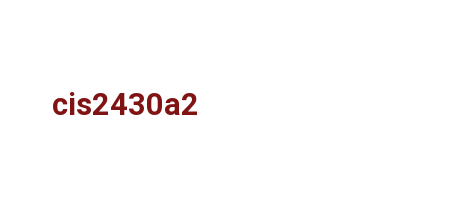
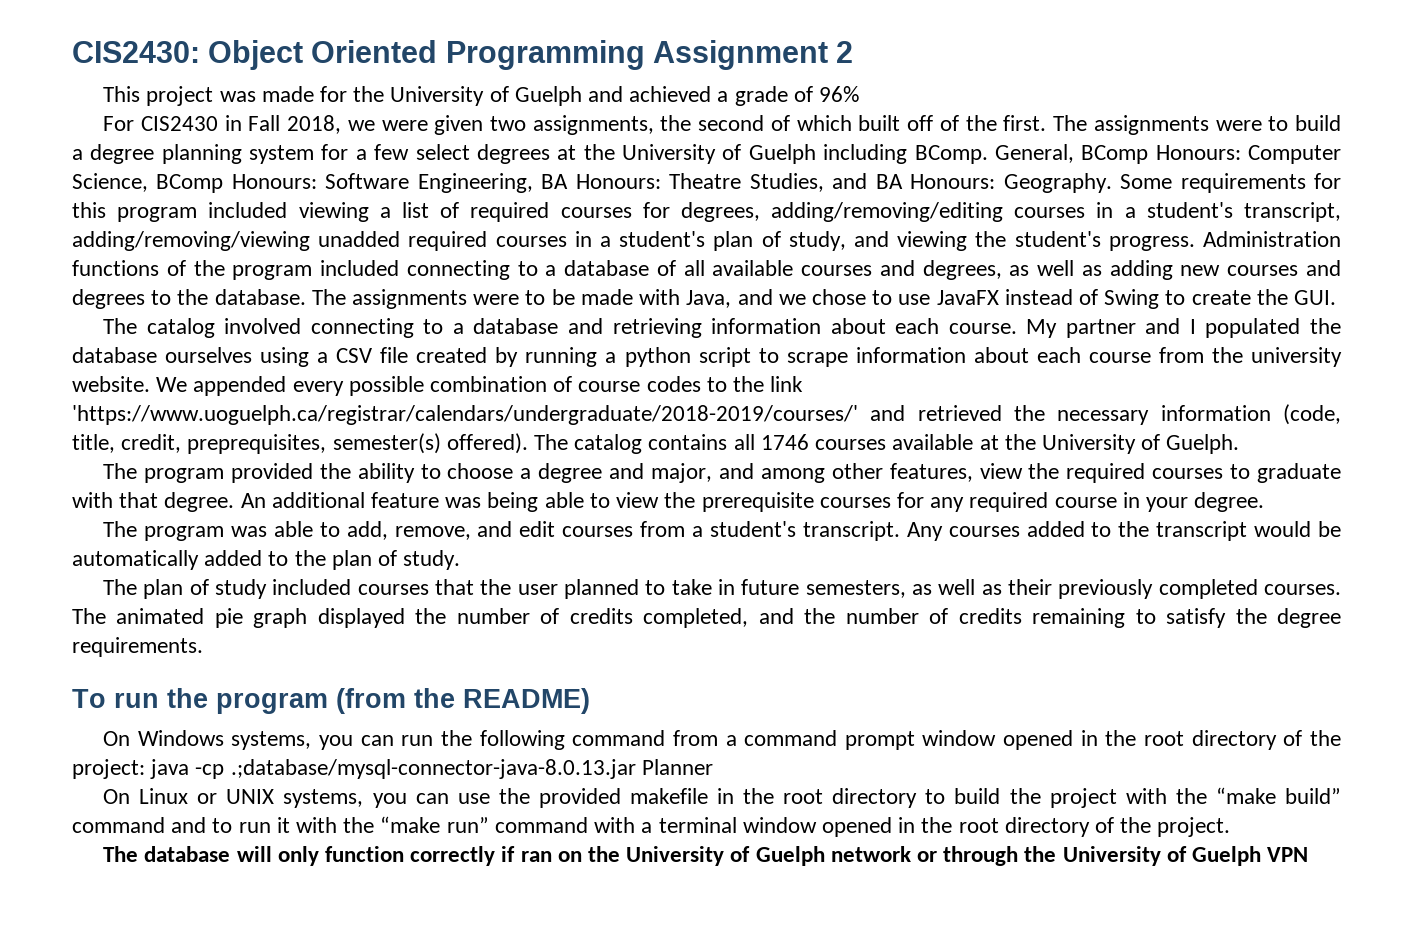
[52,92,199,115] cis2430a2 -> [72,40,854,70] [103,86,860,106] [103,115,1341,135] [72,144,1341,164] [72,173,1342,193] [72,202,1341,222] [72,231,1342,251] [72,260,1342,280] [72,289,1337,309] [103,318,1341,338] [72,347,1342,367] [72,376,804,396] [72,404,1341,425] [72,433,1240,454] [103,463,1342,483] [72,492,1265,512] [103,521,1341,541] [72,550,461,570] [103,579,1341,599] [72,608,1341,628] [72,637,203,657] [72,688,590,714] [103,730,1342,750] [72,759,713,779] [103,787,1342,808] [72,816,1231,837] [103,846,1309,866] CIS2430: Object Oriented Programming Assignment 2 // This project was made for the University of Guelph and achieved a grade of 96% // For CIS2430 in Fall 2018, we were given two assignments, the second of which built off of the first. The assignments were to build a degree planning system for a few select degrees at the University of Guelph including BComp. General, BComp Honours: Computer Science, BComp Honours: Software Engineering, BA Honours: Theatre Studies, and BA Honours: Geography. Some requirements for this program included viewing a list of required courses for degrees, adding/removing/editing courses in a student's transcript, adding/removing/viewing unadded required courses in a student's plan of study, and viewing the student's progress. Administration functions of the program included connecting to a database of all available courses and degrees, as well as adding new courses and degrees to the database. The assignments were to be made with Java, and we chose to use JavaFX instead of Swing to create the GUI. // The catalog involved connecting to a database and retrieving information about each course. My partner and I populated the database ourselves using a CSV file created by running a python script to scrape information about each course from the university website. We appended every possible combination of course codes to the link 'https://www.uoguelph.ca/registrar/calendars/undergraduate/2018-2019/courses/' and retrieved the necessary information (code, title, credit, preprequisites, semester(s) offered). The catalog contains all 1746 courses available at the University of Guelph. // The program provided the ability to choose a degree and major, and among other features, view the required courses to graduate with that degree. An additional feature was being able to view the prerequisite courses for any required course in your degree. // The program was able to add, remove, and edit courses from a student's transcript. Any courses added to the transcript would be automatically added to the plan of study. // The plan of study included courses that the user planned to take in future semesters, as well as their previously completed courses. The animated pie graph displayed the number of credits completed, and the number of credits remaining to satisfy the degree requirements. // To run the program (from the README) // On Windows systems, you can run the following command from a command prompt window opened in the root directory of the project: java -cp .;database/mysql-connector-java-8.0.13.jar Planner // On Linux or UNIX systems, you can use the provided makefile in the root directory to build the project with the “make build” command and to run it with the “make run” command with a terminal window opened in the root directory of the project. // The database will only function correctly if ran on the University of Guelph network or through the University of Guelph VPN

